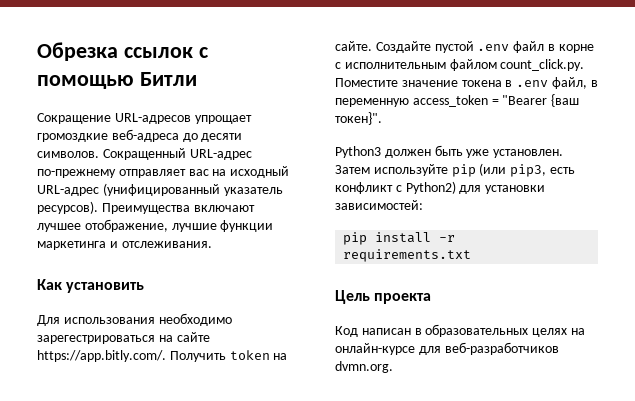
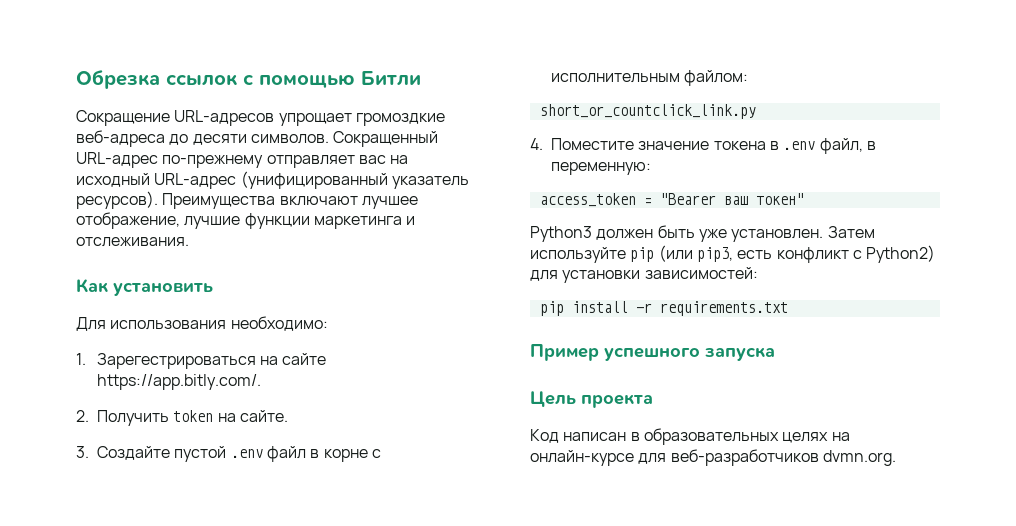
[158,313,232,326] [37,335,155,344] необходимо зарегестрироваться -> [230,316,328,331] [76,353,256,369] необходимо: // 1. Зарегестрироваться
(166, 356) none -> [76,410,89,422] // 2.
(372, 46) none -> [76,446,89,458] // 3.
[449,59,585,71] файлом count_click.py. -> [684,70,749,86] [539,104,756,119] [530,138,543,150] файлом: // short_or_countclick_link.py // 4.
[335,98,409,107] переменную -> [551,162,651,175] переменную: //
[551,94,580,107] [335,112,382,125] {ваш токен}". -> [723,193,804,205] ваш токен"
(472, 255) none -> [530,344,775,361] // Пример успешного запуска

